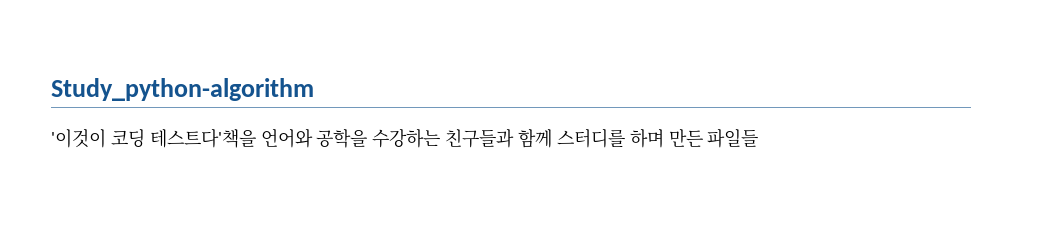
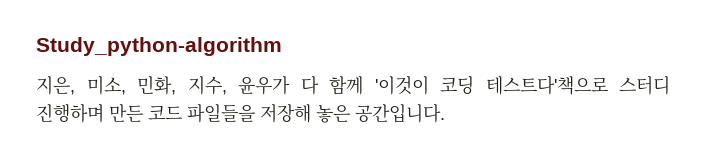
[51,128,759,148] '이것이 코딩 테스트다'책을 언어와 공학을 수강하는 친구들과 함께 스터디를 하며 만든 파일들 -> [36,75,670,95] [36,103,445,123] 지은, 미소, 민화, 지수, 윤우가 다 함께 '이것이 코딩 테스트다'책으로 스터디 진행하며 만든 코드 파일들을 저장해 놓은 공간입니다.

